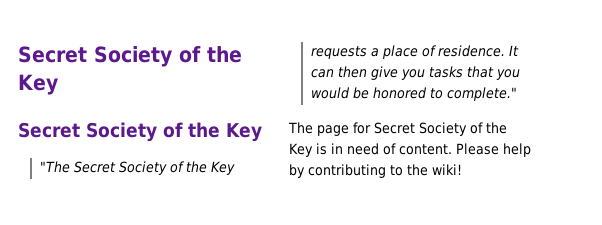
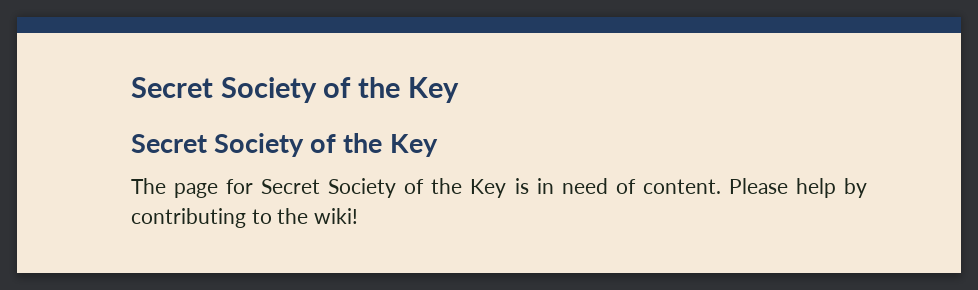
[39,161,235,175] [310,45,519,59] [310,66,520,80] [310,87,517,101] // "The Secret Society of the Key requests a place of residence. It can then give you tasks that you would be honored to complete." -> (438, 145) none

